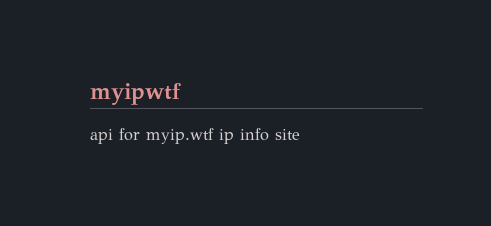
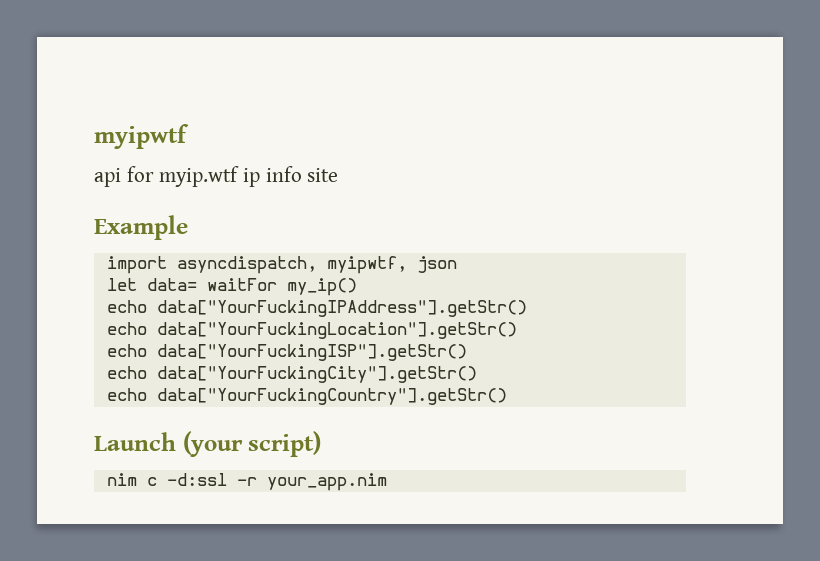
(300, 134) none -> [94,215,188,240] [106,256,457,274] [106,278,357,296] [106,300,527,317] [106,322,517,339] [106,344,467,361] [106,366,477,383] [106,388,507,405] [94,431,322,457] [106,473,387,491] // Example // import asyncdispatch, myipwtf, json // let data= waitFor my_ip() // echo data["YourFuckingIPAddress"].getStr() // echo data["YourFuckingLocation"].getStr() // echo data["YourFuckingISP"].getStr() // echo data["YourFuckingCity"].getStr() // echo data["YourFuckingCountry"].getStr() // Launch (your script) // nim c -d:ssl -r your_app.nim

